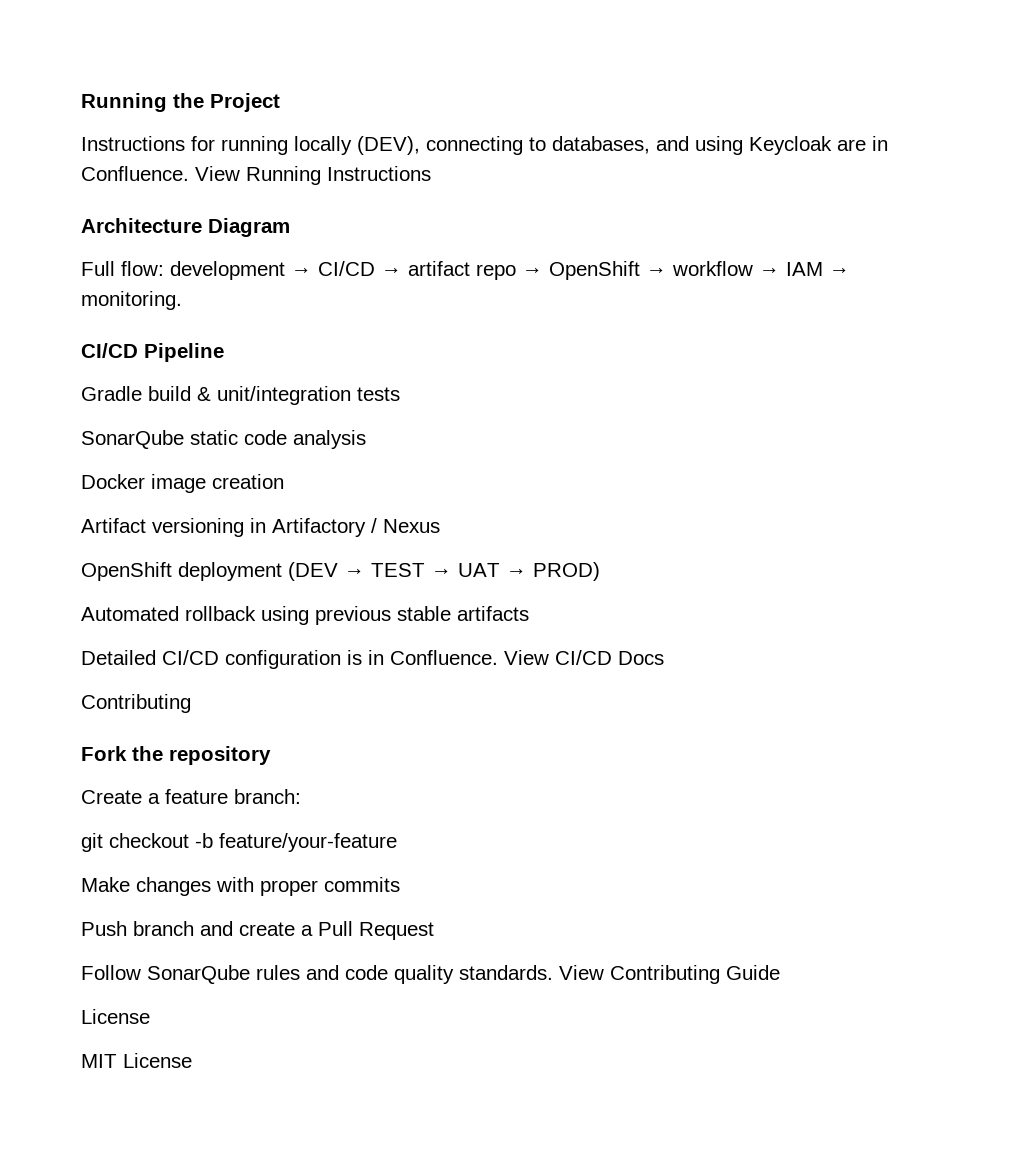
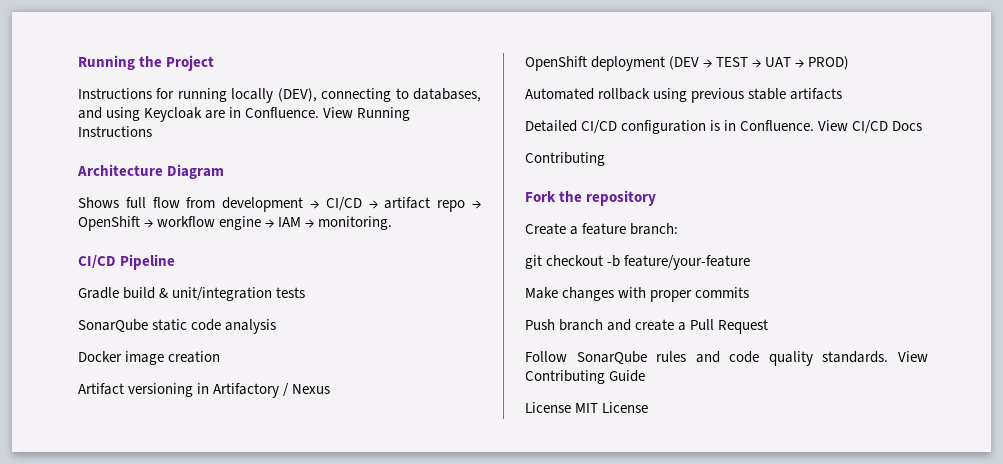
[81,261,164,276] Full flow: -> [78,197,216,208] Shows full flow from
(753, 268) none -> [219,216,262,230] engine
(150, 1016) // -> (571, 407) none

